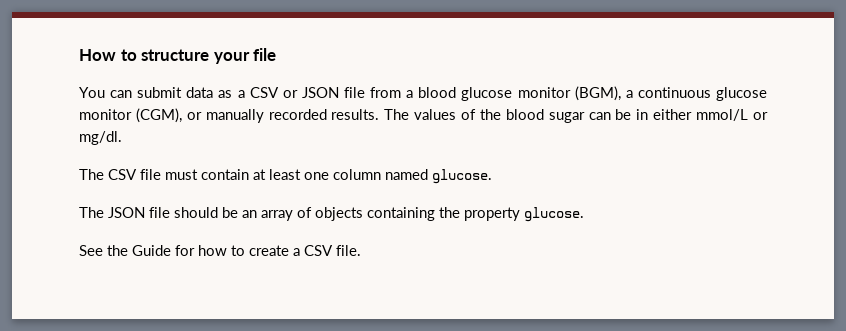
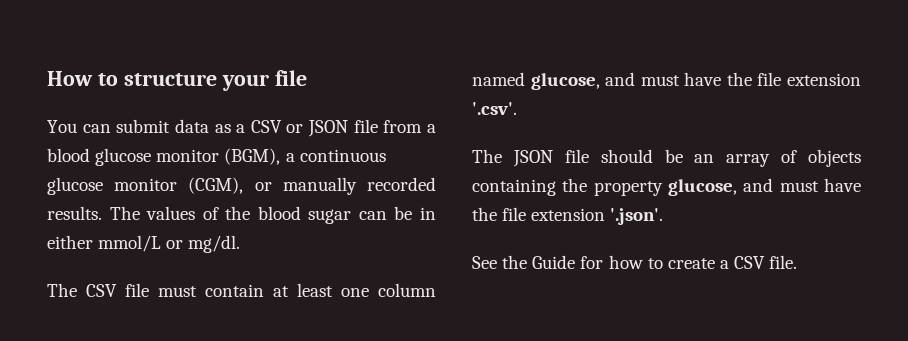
[432,169,492,184] glucose. -> [530,72,861,90] [472,102,517,115] glucose, and must have the file extension '.csv'.
[524,207,584,222] glucose. -> [668,178,861,196] [472,207,664,225] glucose, and must have the file extension '.json'.

